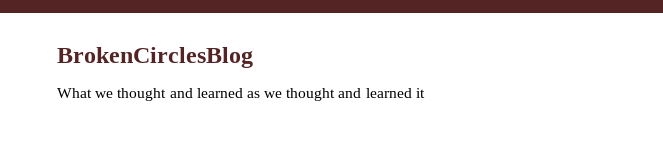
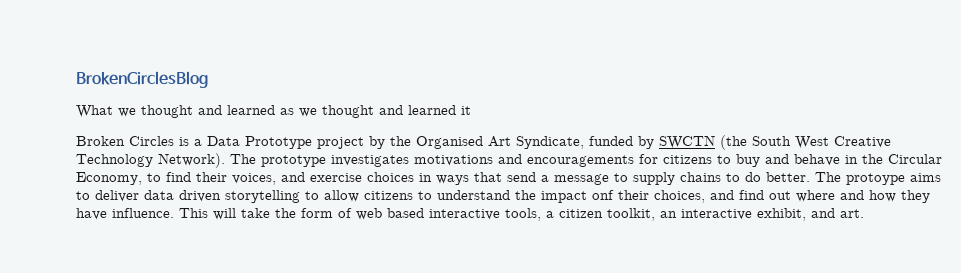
(425, 93) none -> [76,135,891,150] [76,153,942,168] [76,172,941,185] [76,190,930,203] [76,208,864,221] // Broken Circles is a Data Prototype project by the Organised Art Syndicate, funded by SWCTN (the South West Creative Technology Network). The prototype investigates motivations and encouragements for citizens to buy and behave in the Circular Economy, to find their voices, and exercise choices in ways that send a message to supply chains to do better. The protoype aims to deliver data driven storytelling to allow citizens to understand the impact onf their choices, and find out where and how they have influence. This will take the form of web based interactive tools, a citizen toolkit, an interactive exhibit, and art.

